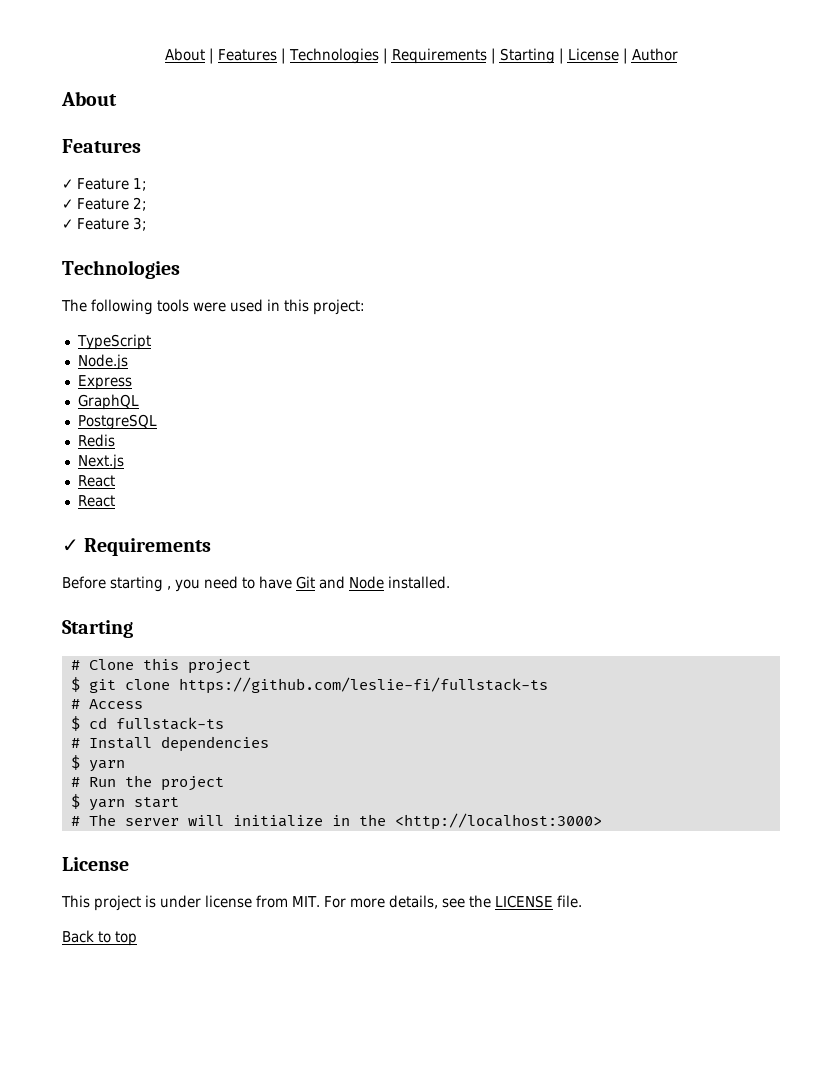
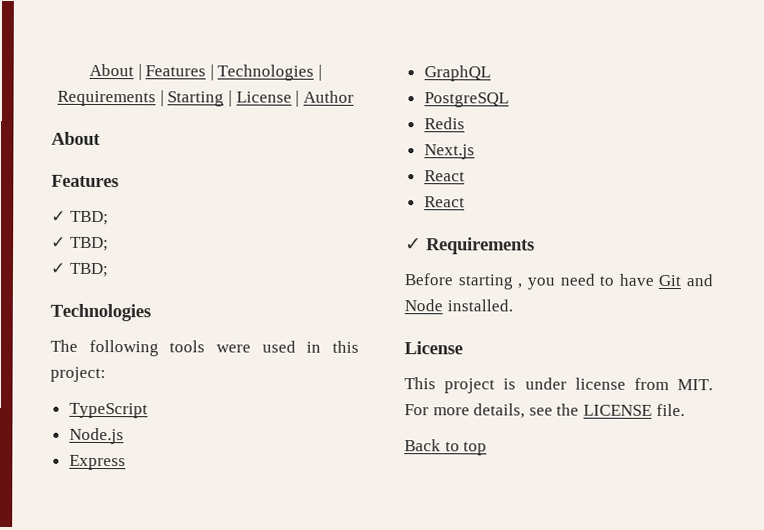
[77,178,147,191] [62,197,147,211] [62,217,147,231] Feature 1; // ✓ Feature 2; // ✓ Feature 3; -> [69,210,109,226] [51,236,109,252] [50,262,109,278] TBD; // ✓ TBD; // ✓ TBD;
[62,620,133,638] [70,658,251,674] [70,677,548,694] [70,699,143,709] [70,716,224,731] [70,736,269,752] [70,755,125,772] [70,775,224,791] [70,794,179,811] [70,813,602,830] // Starting // # Clone this project // $ git clone https://github.com/leslie-fi/fullstack-ts // # Access // $ cd fullstack-ts // # Install dependencies // $ yarn // # Run the project // $ yarn start // # The server will initialize in the <http://localhost:3000> -> (513, 305) none

